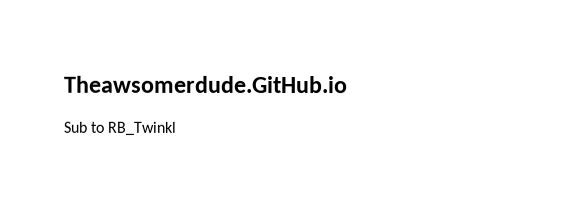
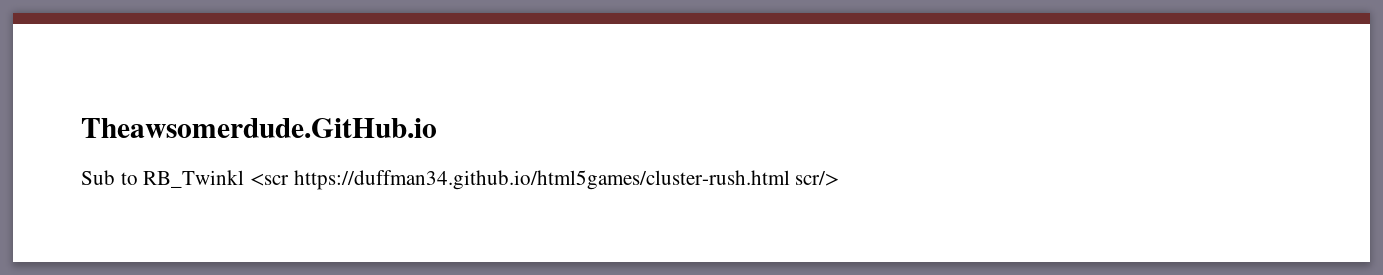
(177, 128) none -> [250,170,840,190] <scr https://duffman34.github.io/html5games/cluster-rush.html scr/>

